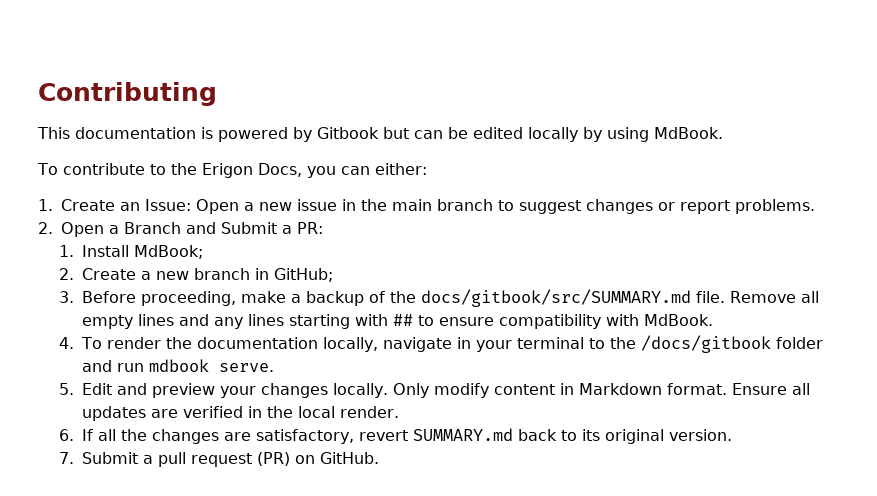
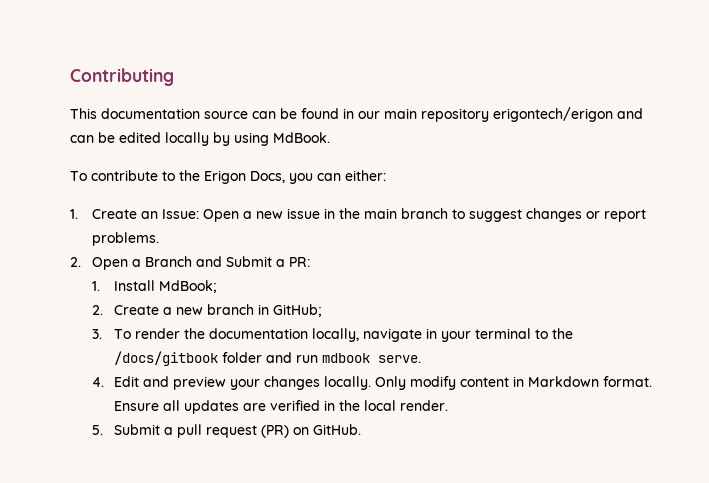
[201,127,409,142] is powered by Gitbook but -> [204,107,643,122] source can be found in our main repository erigontech/erigon and
[81,289,819,307] [81,314,713,329] [58,337,74,349] Before proceeding, make a backup of the docs/gitbook/src/SUMMARY.md file. Remove all empty lines and any lines starting with ## to ensure compatibility with MdBook. // 4. -> (103, 334) none
[58,383,74,395] 5. -> [92,377,105,387] 4.
[58,428,732,444] [58,452,74,464] 6. If all the changes are satisfactory, revert SUMMARY.md back to its original version. // 7. -> [92,425,104,435] 5.

